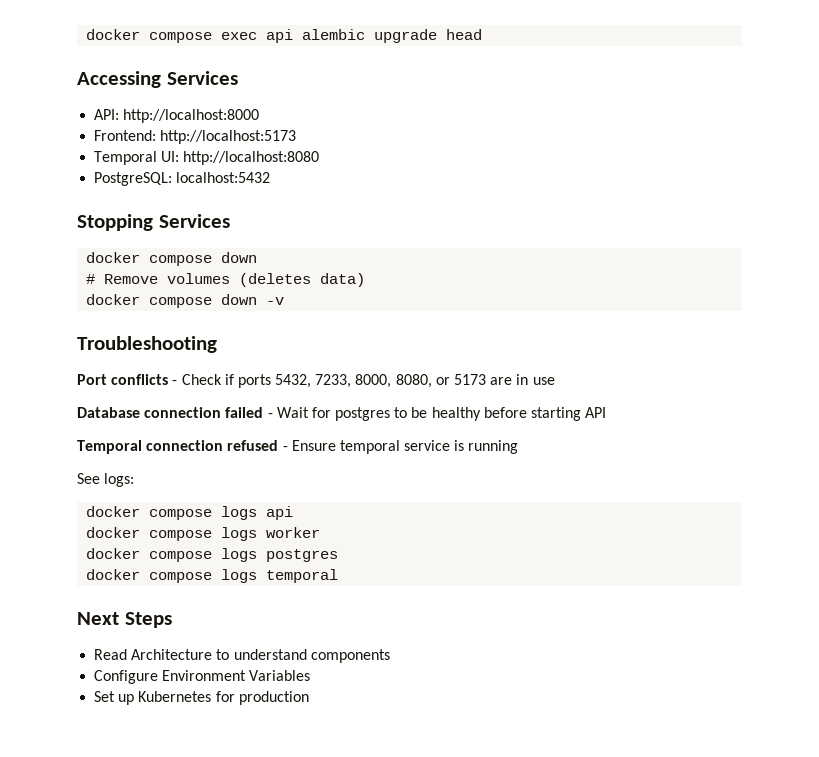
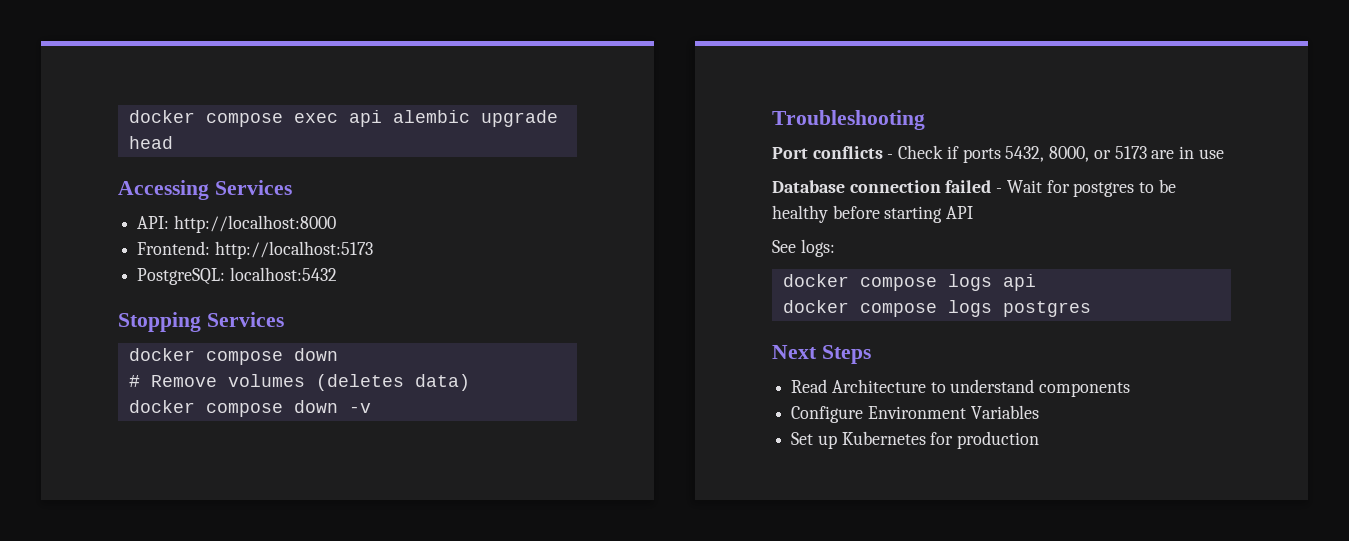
[94,151,320,165] // Temporal UI: http://localhost:8080 -> (373, 250) none
[315,374,432,388] 7233, 8000, 8080, -> [1049,146,1090,162] 8000,
[77,440,519,454] // Temporal connection refused - Ensure temporal service is running -> (974, 212) none
[86,527,321,541] // docker compose logs worker -> (1036, 282) none
[86,569,339,583] // docker compose logs temporal -> (1091, 309) none

